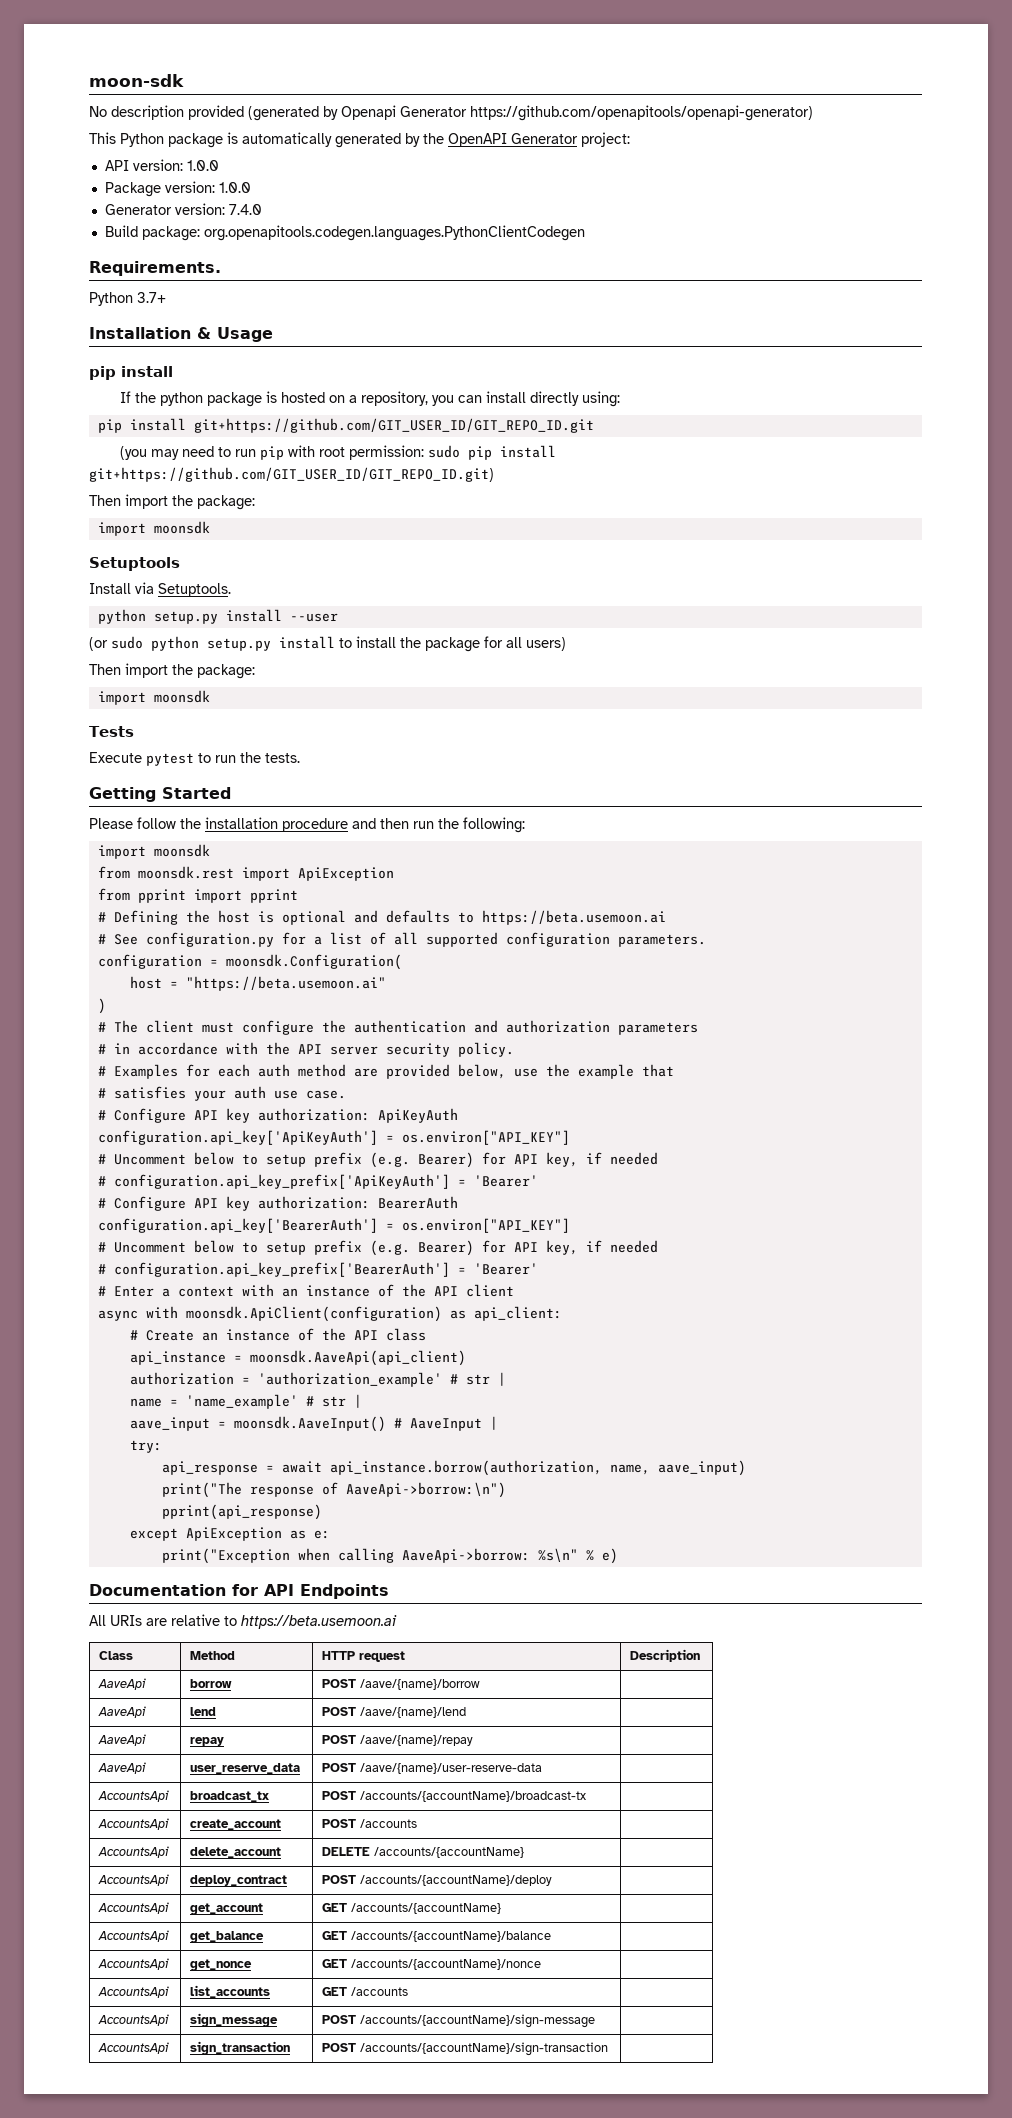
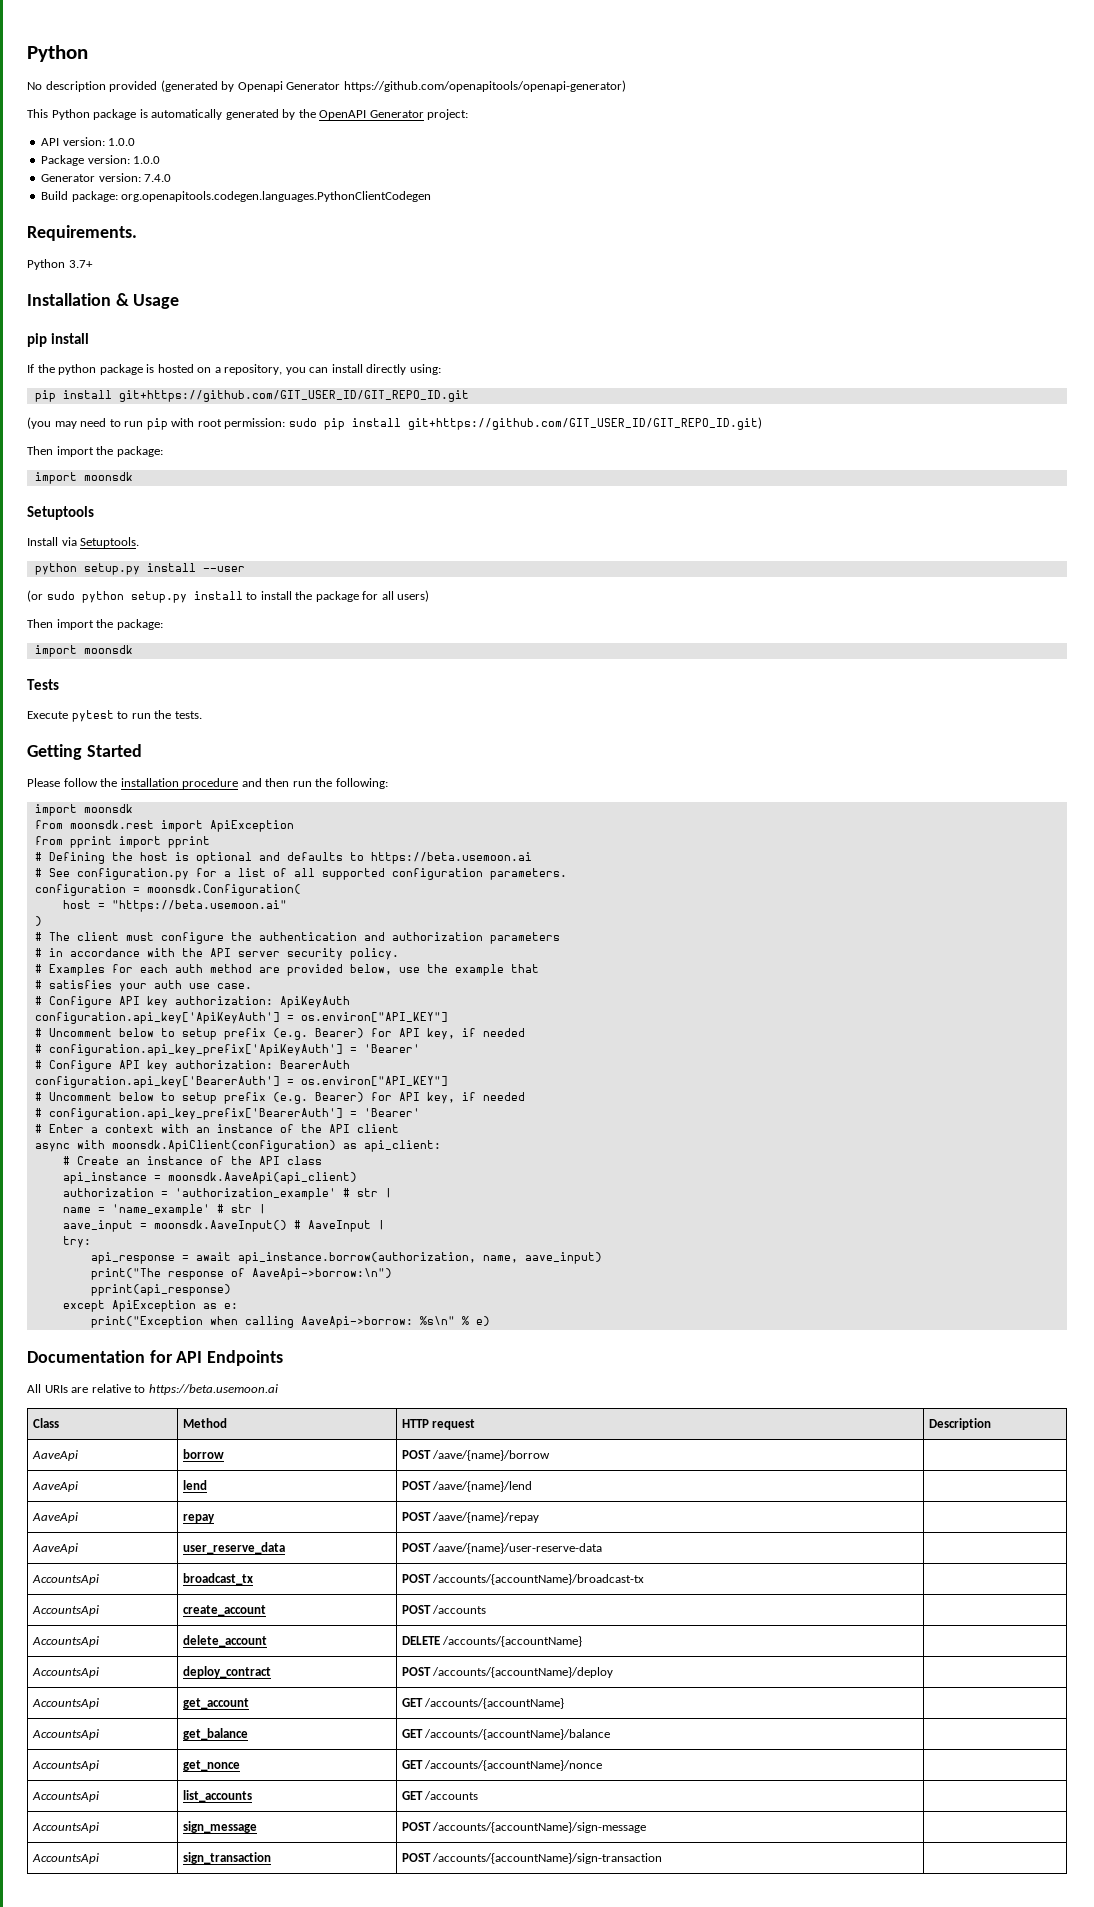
[89,74,184,87] moon-sdk -> [27,45,88,62] Python

